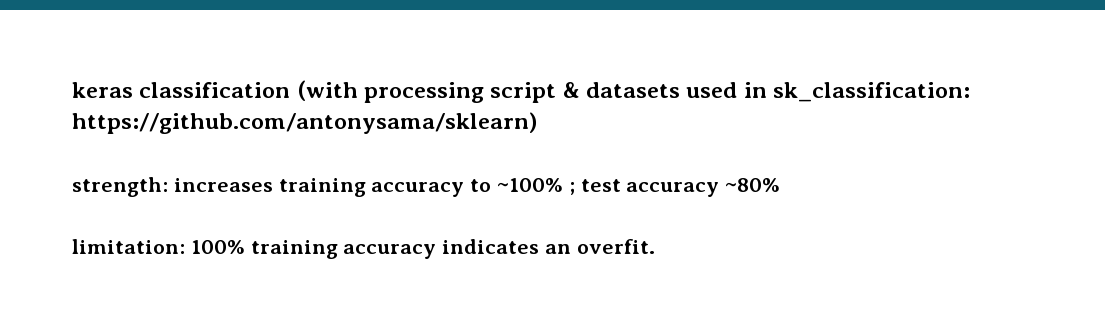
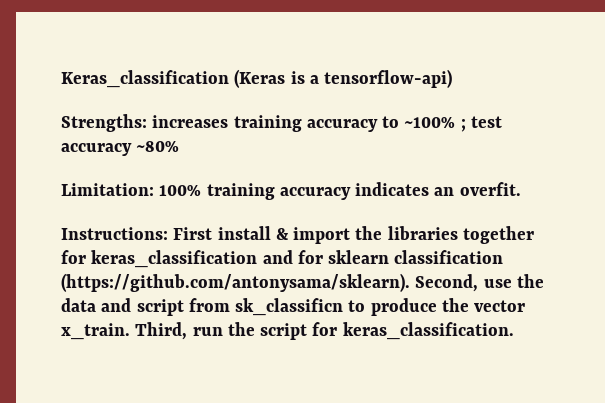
[72,80,971,103] [72,112,537,134] [72,177,168,197] keras classification (with processing script & datasets used in sk_classification: https://github.com/antonysama/sklearn) // strength: -> [61,69,453,88] [61,114,147,132] Keras_classification (Keras is a tensorflow-api) // Strengths:
[72,239,185,254] limitation: -> [61,183,154,196] Limitation:
(655, 246) none -> [61,226,534,244] [61,250,504,268] [61,273,544,292] [61,298,526,316] [61,322,514,340] // Instructions: First install & import the libraries together for keras_classification and for sklearn classification (https://github.com/antonysama/sklearn). Second, use the data and script from sk_classificn to produce the vector x_train. Third, run the script for keras_classification.

